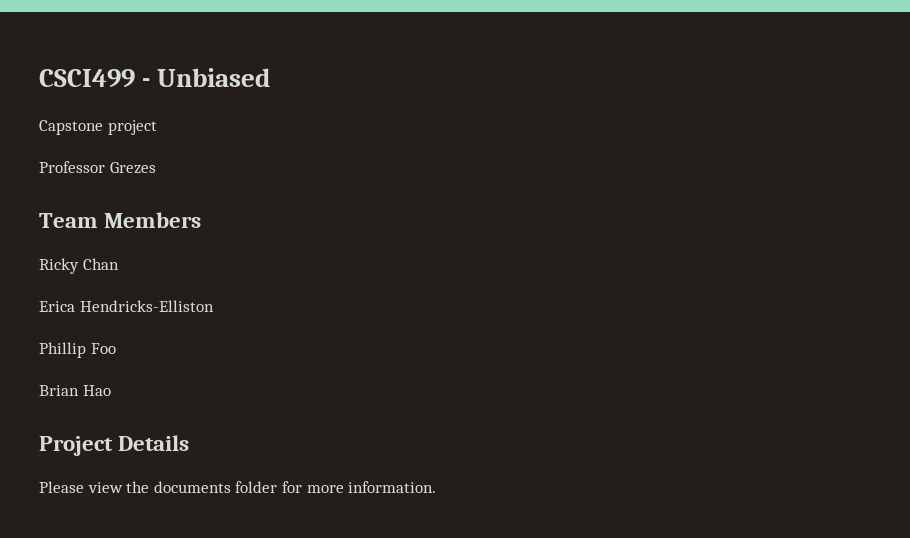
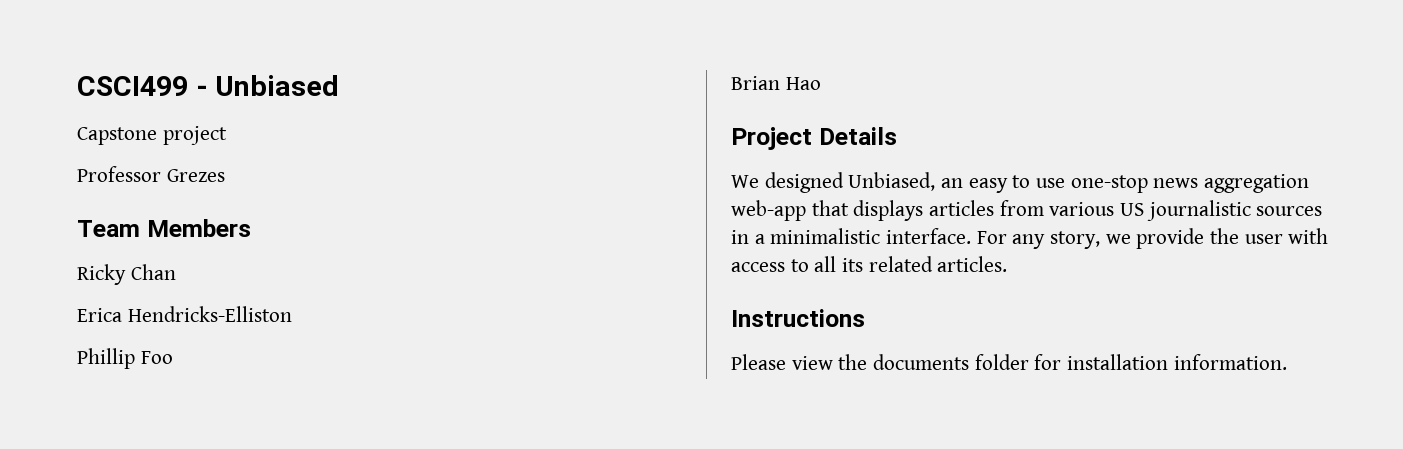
(190, 443) none -> [731,172,1310,193] [731,200,1323,221] [731,228,1329,249] [731,256,1008,272] [731,309,865,327] // We designed Unbiased, an easy to use one-stop news aggregation web-app that displays articles from various US journalistic sources in a minimalistic interface. For any story, we provide the user with access to all its related articles. // Instructions
[306,485,344,493] more -> [1067,354,1169,370] installation

